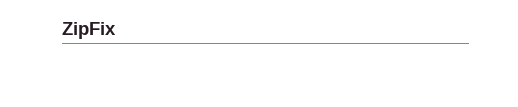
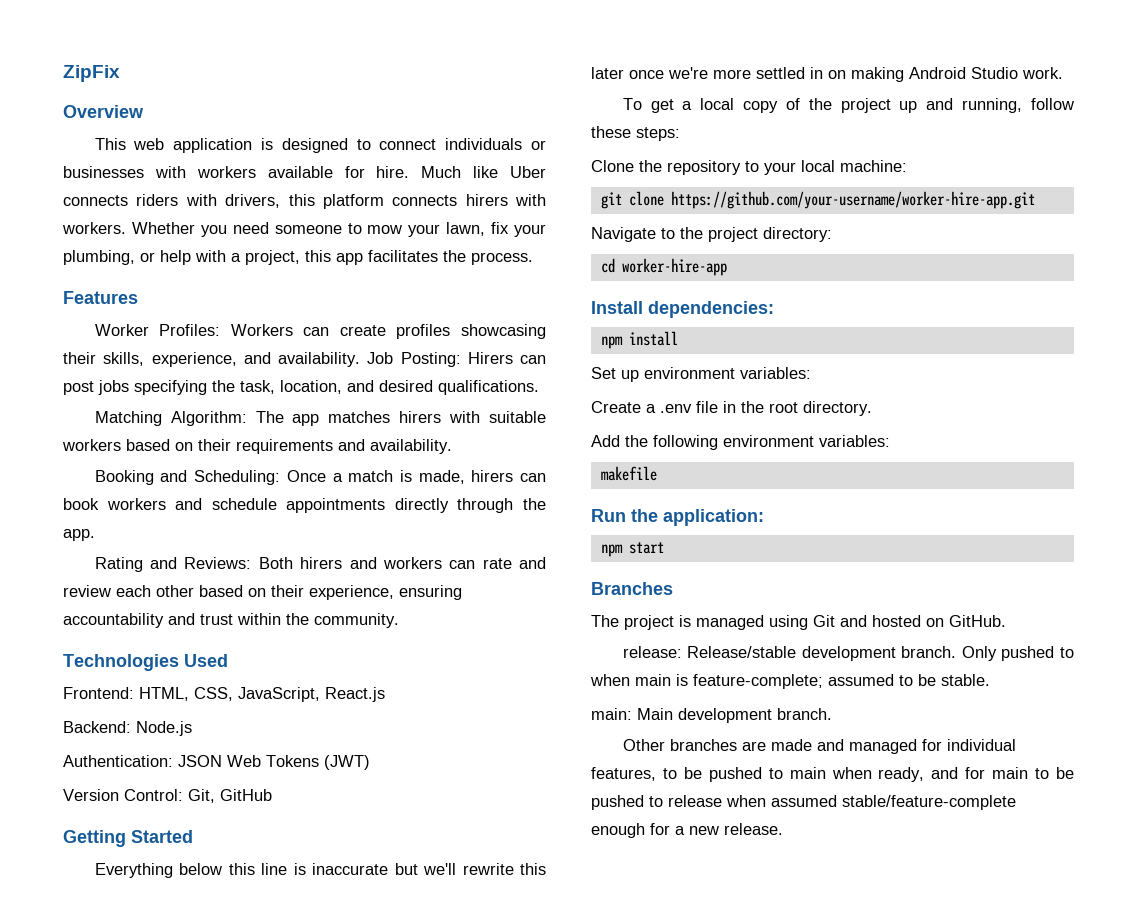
(116, 30) none -> [63,105,144,118] [94,138,546,153] [63,166,546,178] [63,194,546,209] [62,222,546,237] [63,250,533,265] [63,291,138,304] [94,324,546,339] [63,352,546,367] [63,380,539,395] [94,411,546,426] [62,439,452,454] [94,470,546,485] [63,498,546,513] [63,529,95,541] [94,557,546,572] [63,585,462,600] [63,613,399,628] [63,654,228,671] [63,687,385,702] [63,721,192,736] [63,755,370,770] [63,789,272,803] [63,830,193,847] [94,863,546,878] [591,67,1063,82] [622,98,1074,113] [591,126,680,141] [591,160,907,175] [600,191,1035,209] [591,227,832,242] [600,258,727,276] [591,301,774,318] [600,331,678,349] [591,367,811,382] [591,401,872,416] [591,435,890,450] [600,466,657,481] [591,509,764,526] [600,542,664,557] [591,582,673,595] [591,615,1006,630] [622,646,1074,661] [590,674,990,689] [591,708,832,723] [622,739,1016,754] [591,767,1074,782] [591,795,1016,810] [591,823,783,838] // Overview // This web application is designed to connect individuals or businesses with workers available for hire. Much like Uber connects riders with drivers, this platform connects hirers with workers. Whether you need someone to mow your lawn, fix your plumbing, or help with a project, this app facilitates the process. // Features // Worker Profiles: Workers can create profiles showcasing their skills, experience, and availability. Job Posting: Hirers can post jobs specifying the task, location, and desired qualifications. // Matching Algorithm: The app matches hirers with suitable workers based on their requirements and availability. // Booking and Scheduling: Once a match is made, hirers can book workers and schedule appointments directly through the app. // Rating and Reviews: Both hirers and workers can rate and review each other based on their experience, ensuring accountability and trust within the community. // Technologies Used // Frontend: HTML, CSS, JavaScript, React.js // Backend: Node.js // Authentication: JSON Web Tokens (JWT) // Version Control: Git, GitHub // Getting Started // Everything below this line is inaccurate but we'll rewrite this later once we're more settled in on making Android Studio work. // To get a local copy of the project up and running, follow these steps: // Clone the repository to your local machine: // git clone https://github.com/your-username/worker-hire-app.git // Navigate to the project directory: // cd worker-hire-app // Install dependencies: // npm install // Set up environment variables: // Create a .env file in the root directory. // Add the following environment variables: // makefile // Run the application: // npm start // Branches // The project is managed using Git and hosted on GitHub. // release: Release/stable development branch. Only pushed to when main is feature-complete; assumed to be stable. // main: Main development branch. // Other branches are made and managed for individual features, to be pushed to main when ready, and for main to be pushed to release when assumed stable/feature-complete enough for a new release.

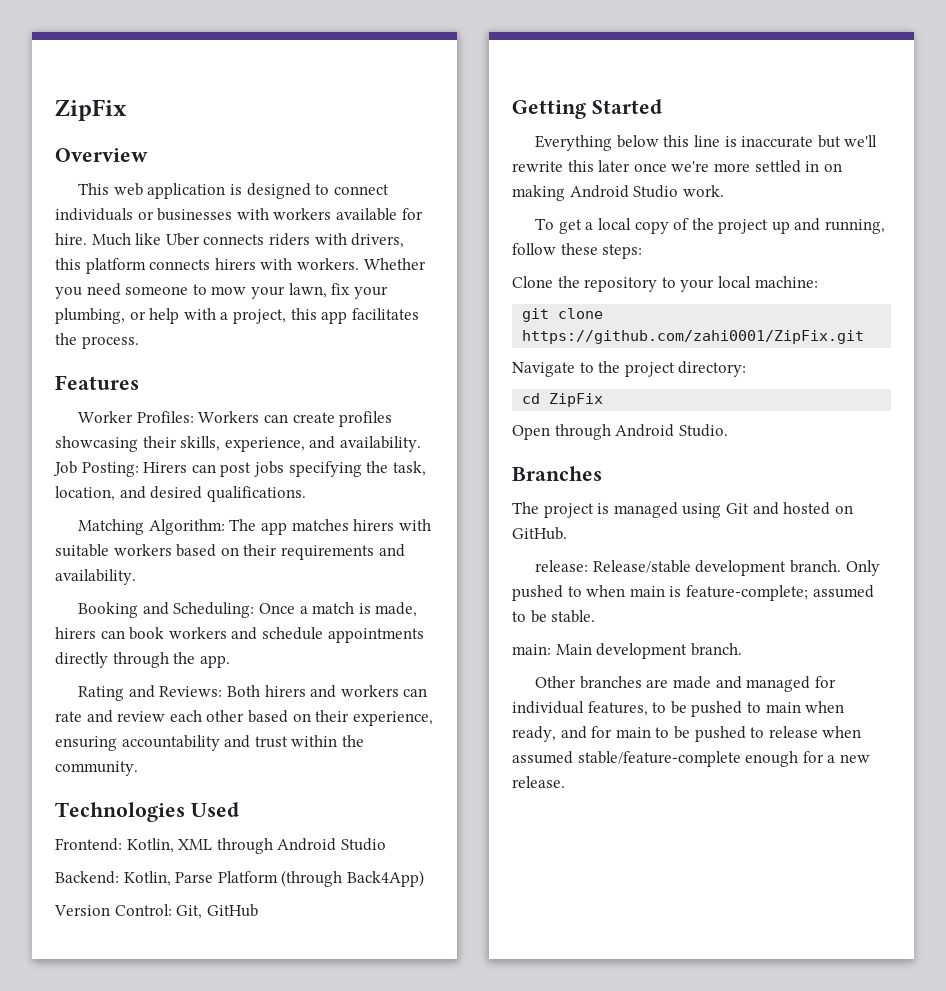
[139,687,385,702] [63,721,192,736] [63,755,370,770] HTML, CSS, JavaScript, React.js // Backend: Node.js // Authentication: JSON Web Tokens (JWT) -> [126,838,386,854] [55,870,424,887] Kotlin, XML through Android Studio // Backend: Kotlin, Parse Platform (through Back4App)
[670,191,1035,209] https://github.com/your-username/worker-hire-app.git -> [522,330,865,344] https://github.com/zahi0001/ZipFix.git
[621,258,727,276] [591,301,774,318] [600,331,678,349] [591,367,811,382] [591,401,872,416] [591,435,890,450] [600,466,657,481] [591,509,764,526] [600,542,664,557] worker-hire-app // Install dependencies: // npm install // Set up environment variables: // Create a .env file in the root directory. // Add the following environment variables: // makefile // Run the application: // npm start -> [549,393,604,407] [512,424,728,440] ZipFix // Open through Android Studio.

